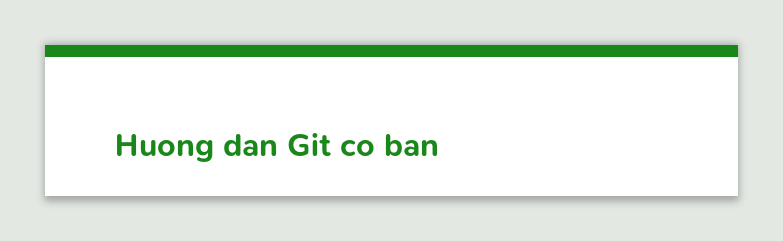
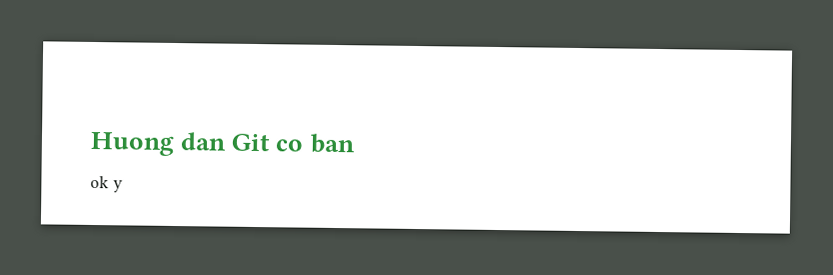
(439, 145) none -> [90,175,123,193] // ok y

